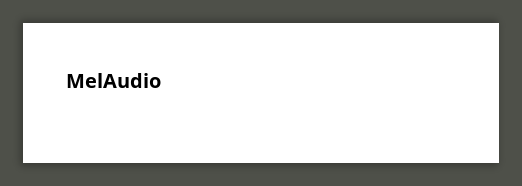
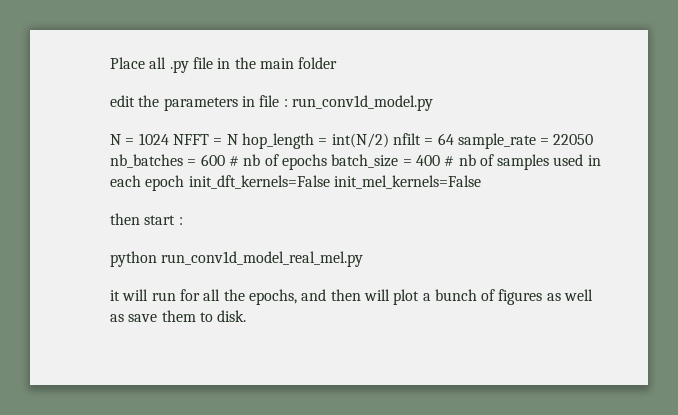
[66,73,161,88] MelAudio -> [110,57,338,73] [110,95,433,111] [110,133,594,149] [110,154,601,170] [110,175,481,191] [110,213,183,225] [110,251,364,267] [110,289,594,305] [110,310,247,322] Place all .py file in the main folder // edit the parameters in file : run_conv1d_model.py // N = 1024 NFFT = N hop_length = int(N/2) nfilt = 64 sample_rate = 22050 nb_batches = 600 # nb of epochs batch_size = 400 # nb of samples used in each epoch init_dft_kernels=False init_mel_kernels=False // then start : // python run_conv1d_model_real_mel.py // it will run for all the epochs, and then will plot a bunch of figures as well as save them to disk.

